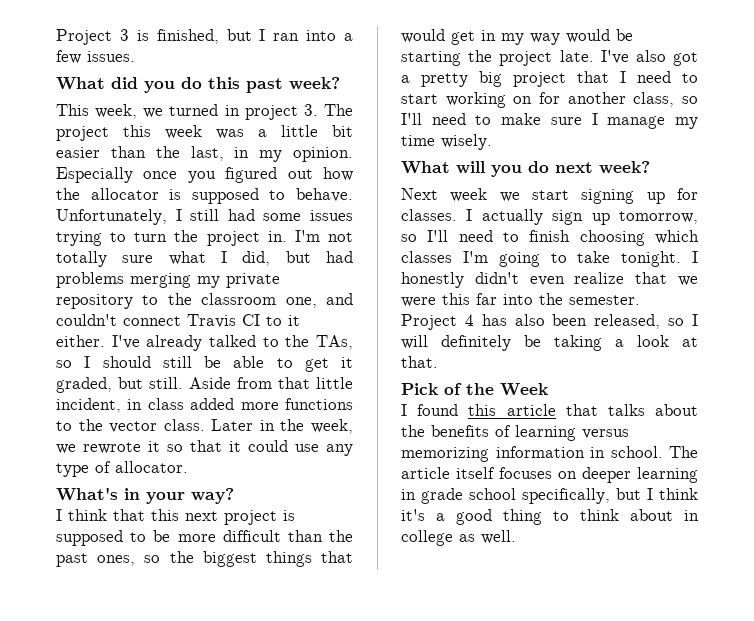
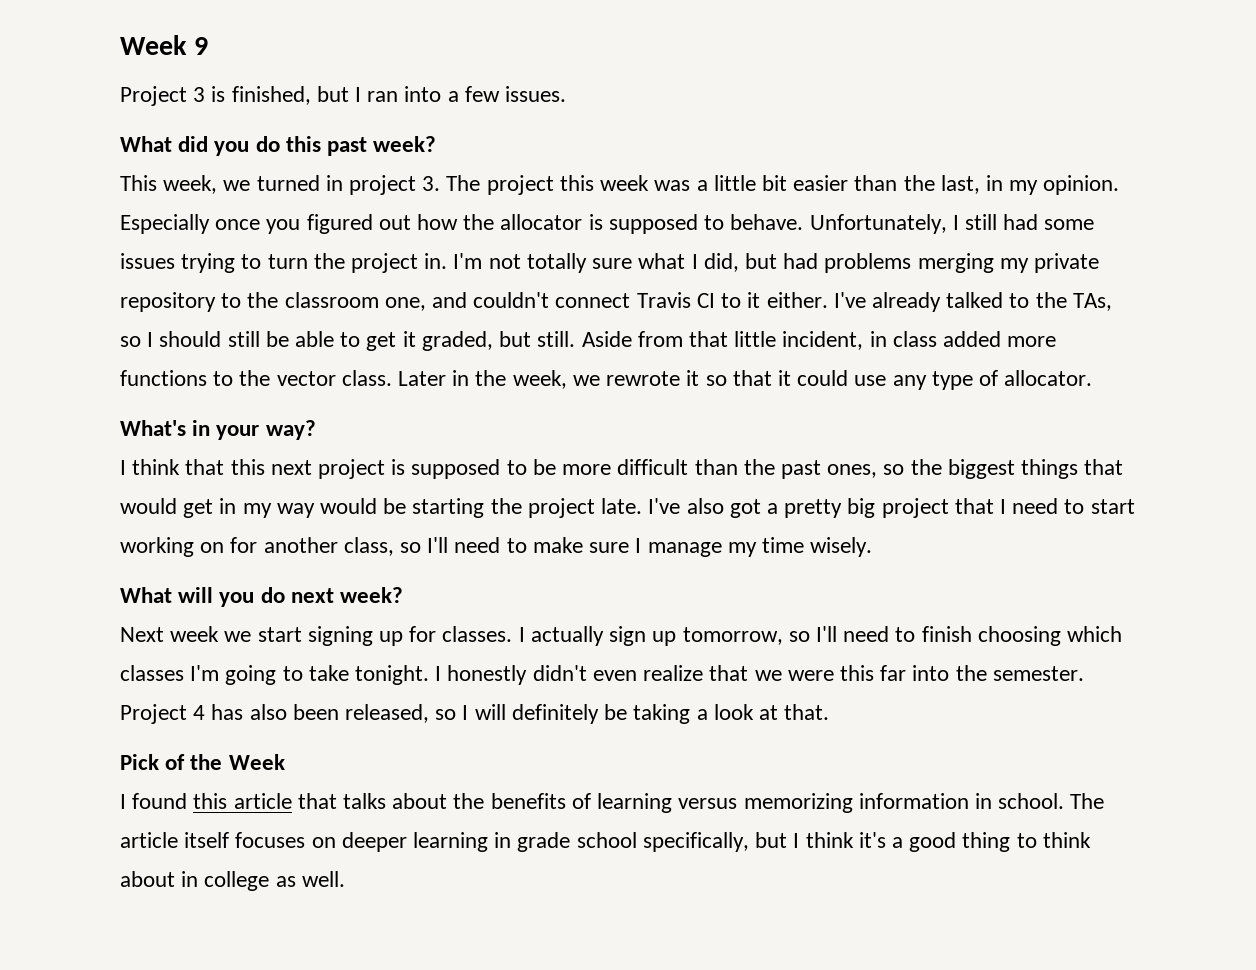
(56, 37) none -> [120,35,208,55] Week 9 //

